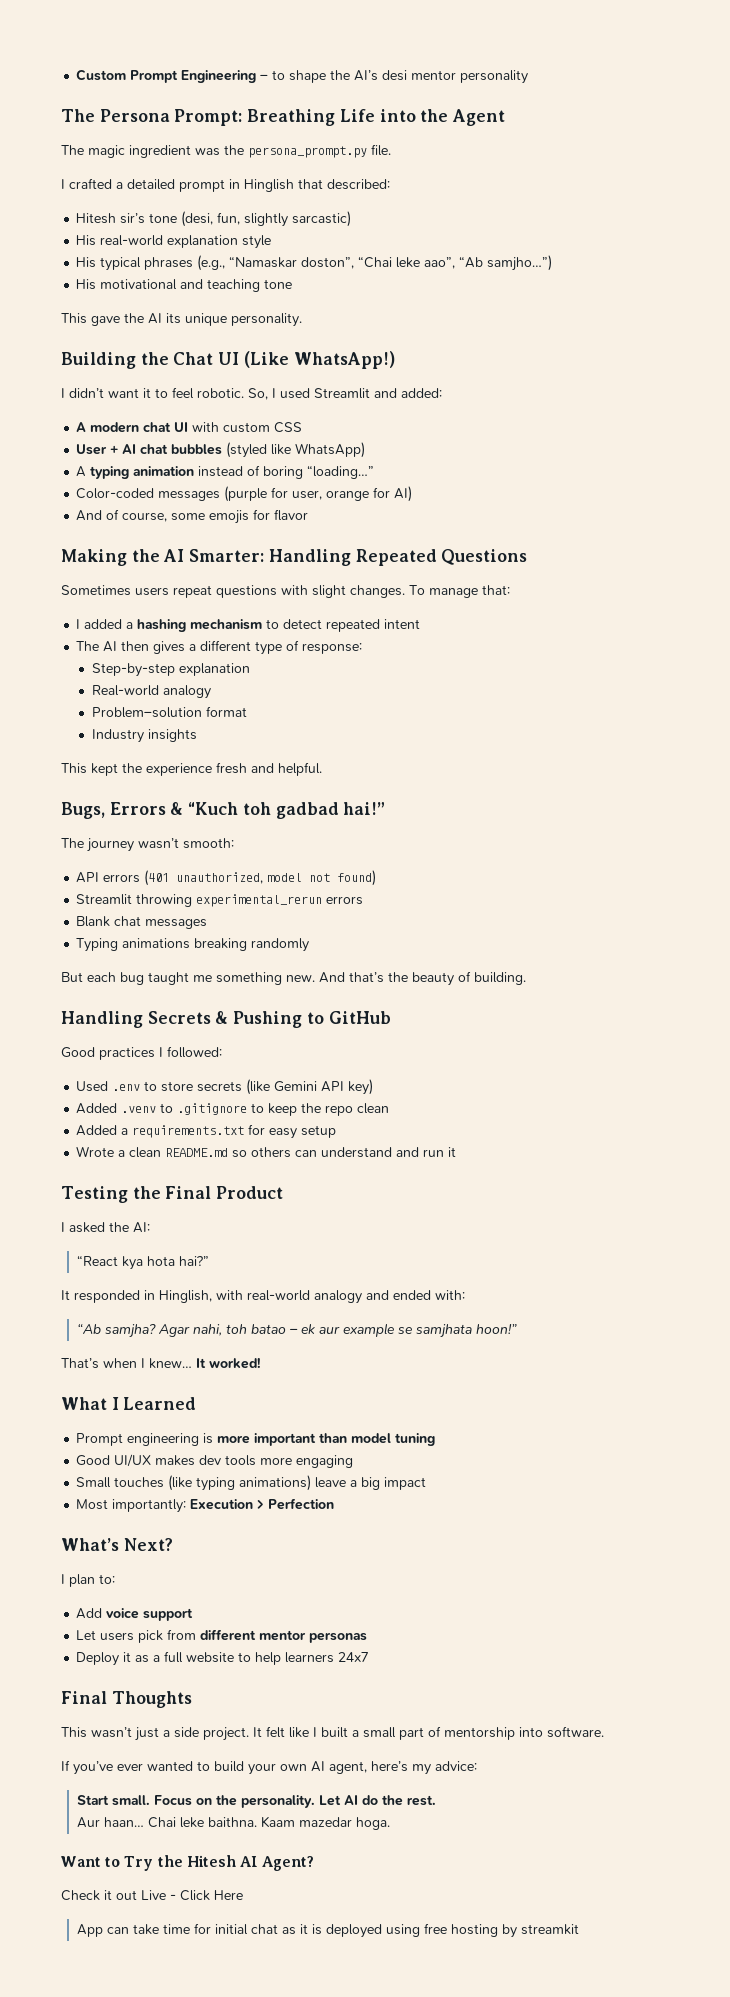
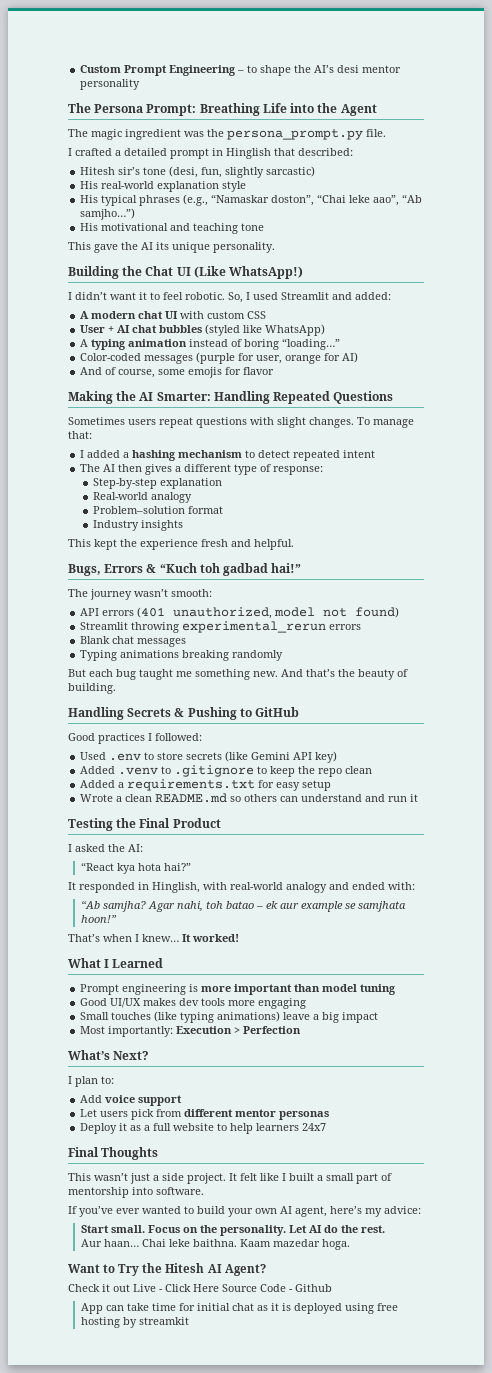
(243, 1895) none -> [222,1284,332,1292] Source Code - Github

